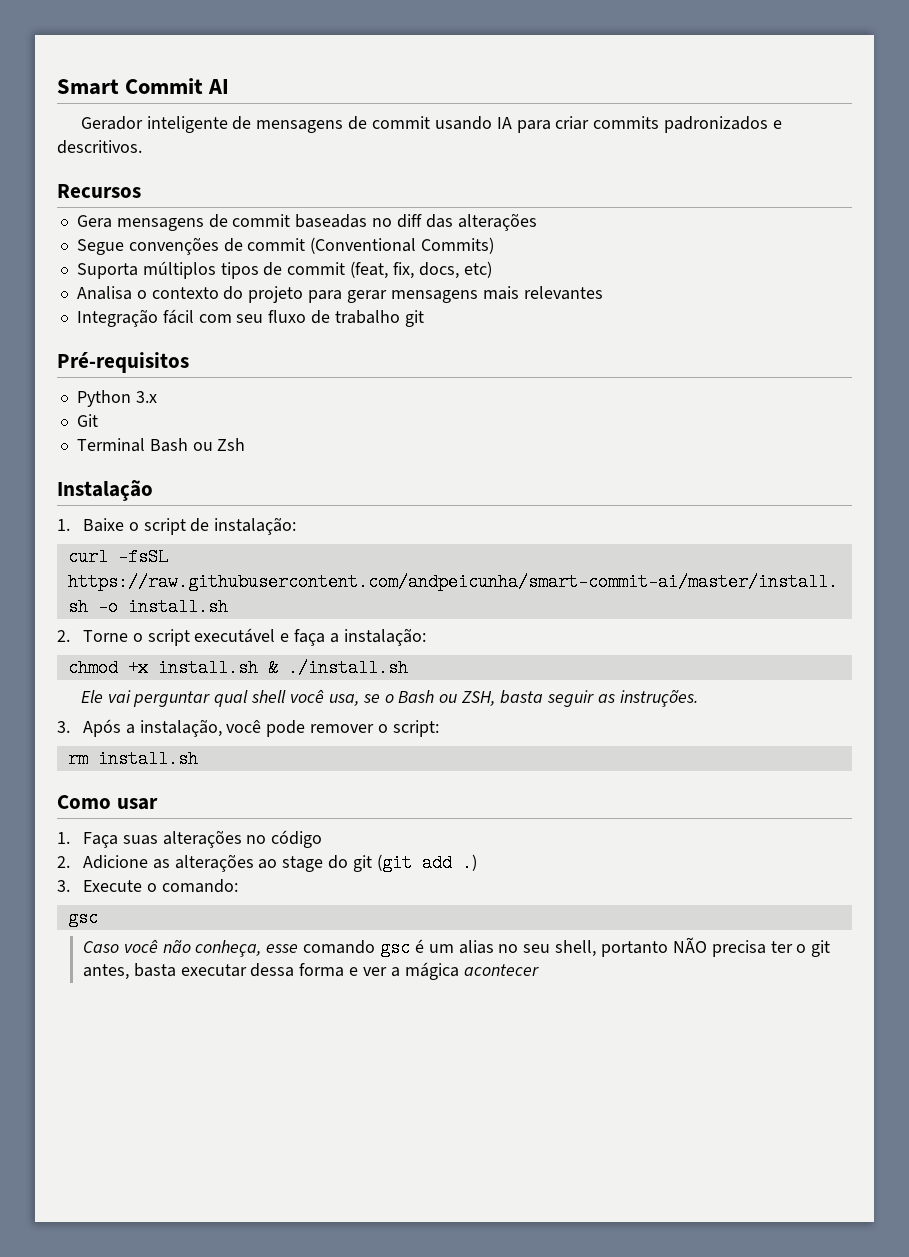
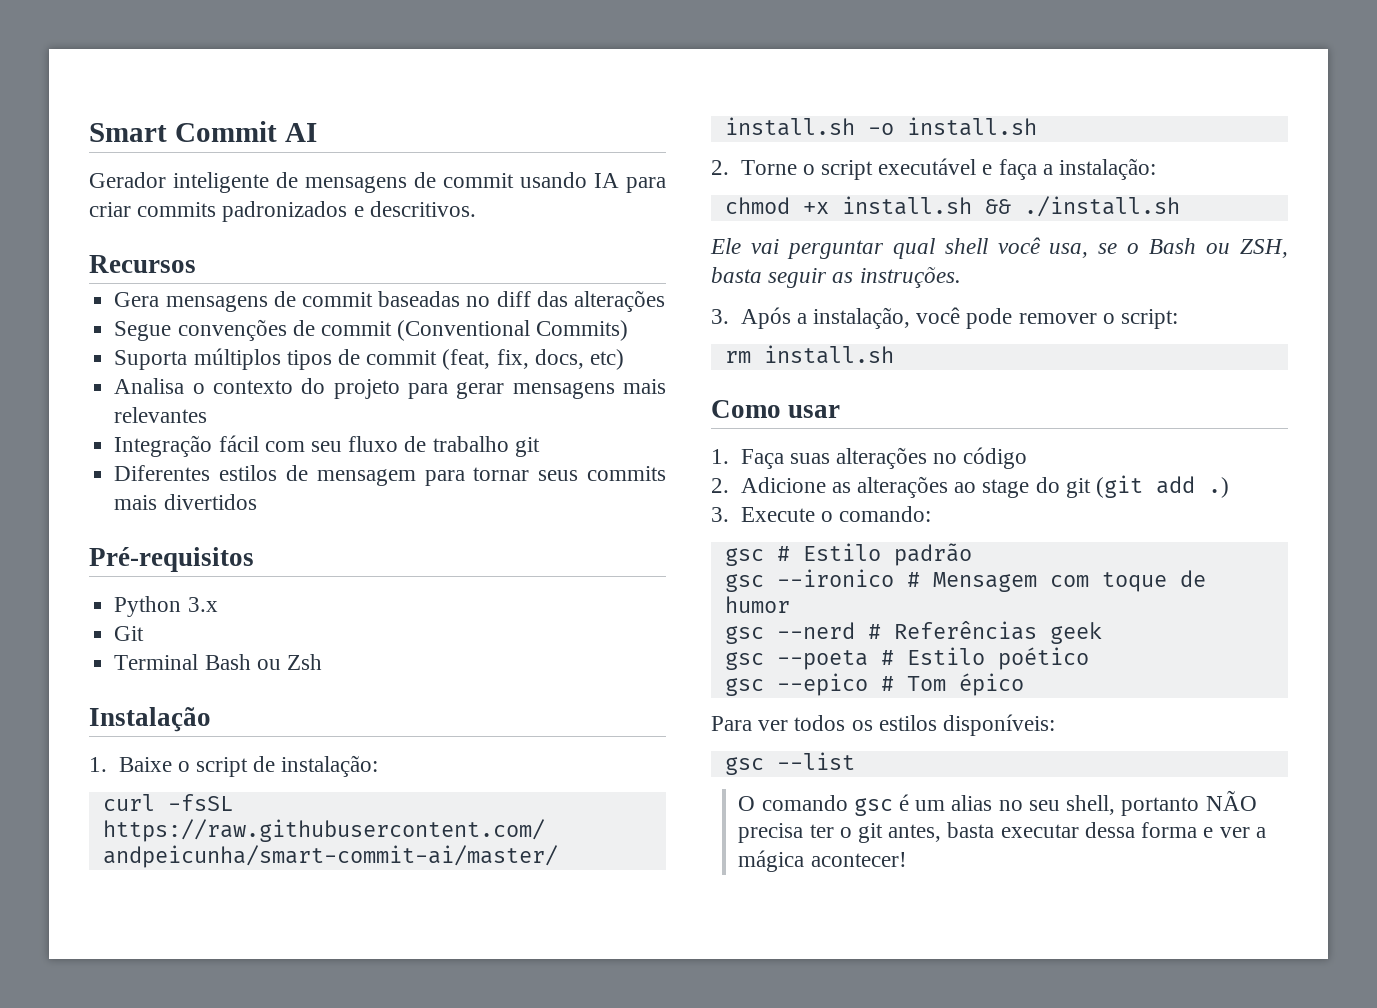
(424, 318) none -> [114,465,666,486] [114,494,257,510] // Diferentes estilos de mensagem para tornar seus commits mais divertidos
[267,659,278,677] & -> [984,199,1011,214] &&
[82,939,299,957] // Caso você não conheça, esse -> [776,543,972,566] [724,569,1206,592] [724,596,790,613] [724,621,1102,644] [724,647,1089,670] [724,673,1024,696] [711,714,1056,736] [724,752,855,775] [738,796,756,811] # Estilo padrão // gsc --ironico # Mensagem com toque de humor // gsc --nerd # Referências geek // gsc --poeta # Estilo poético // gsc --epico # Tom épico // Para ver todos os estilos disponíveis: // gsc --list // O
[463,964,539,976] acontecer -> [810,852,907,867] acontecer!

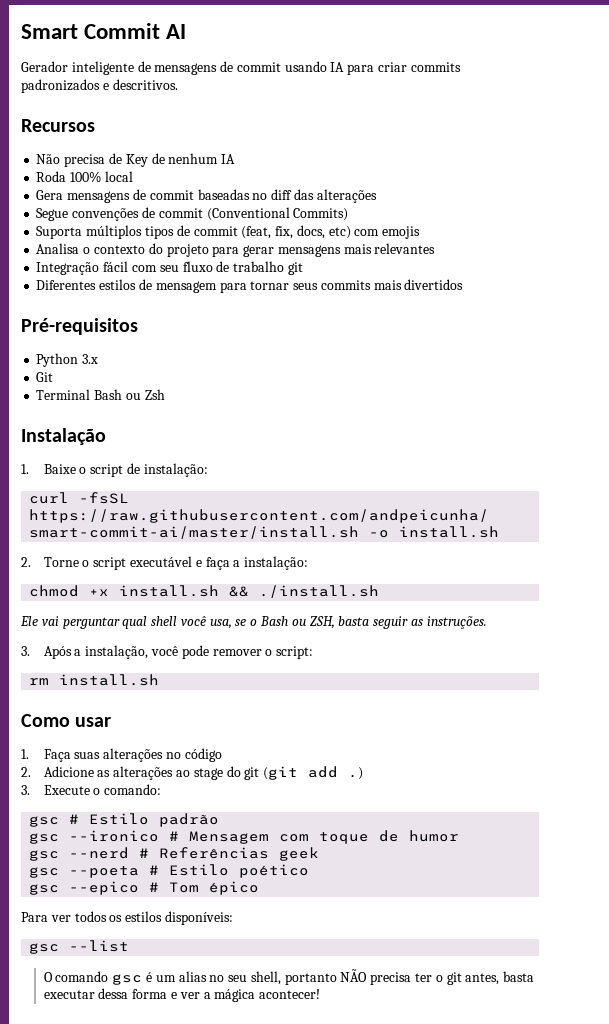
(196, 264) none -> [36,153,236,167] [36,171,133,183] // Não precisa de Key de nenhum IA // Roda 100% local
(624, 359) none -> [354,226,421,239] com emojis

